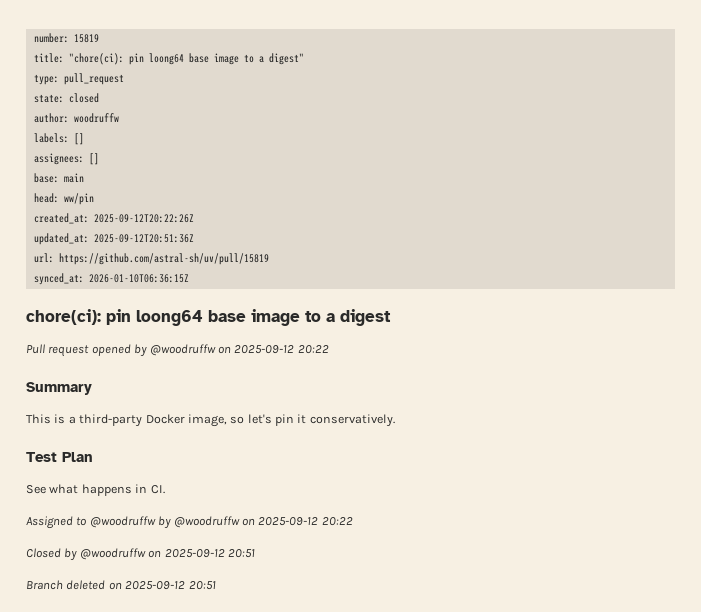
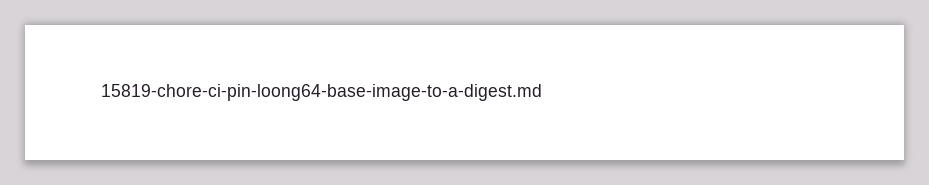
[33,33,99,43] [33,53,304,65] [33,73,124,85] [33,93,99,103] [33,113,119,123] [33,133,84,145] [33,153,99,165] [33,173,84,183] [33,193,94,205] [33,213,194,224] [33,233,194,245] [33,253,269,265] [33,273,189,285] [26,309,391,326] [26,344,329,357] [26,382,92,395] [26,414,395,427] [26,452,93,462] [26,484,165,496] [26,516,353,529] [26,548,255,561] [26,580,216,590] number: 15819 // title: "chore(ci): pin loong64 base image to a digest" // type: pull_request // state: closed // author: woodruffw // labels: [] // assignees: [] // base: main // head: ww/pin // created_at: 2025-09-12T20:22:26Z // updated_at: 2025-09-12T20:51:36Z // url: https://github.com/astral-sh/uv/pull/15819 // synced_at: 2026-01-10T06:36:15Z // chore(ci): pin loong64 base image to a digest // Pull request opened by @woodruffw on 2025-09-12 20:22 // Summary // This is a third-party Docker image, so let's pin it conservatively. // Test Plan // See what happens in CI. // Assigned to @woodruffw by @woodruffw on 2025-09-12 20:22 // Closed by @woodruffw on 2025-09-12 20:51 // Branch deleted on 2025-09-12 20:51 -> [101,84,542,101] 15819-chore-ci-pin-loong64-base-image-to-a-digest.md

